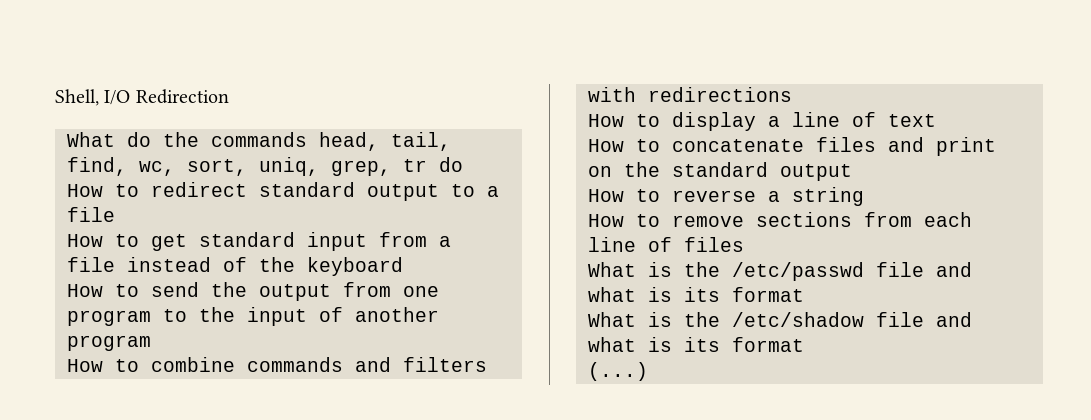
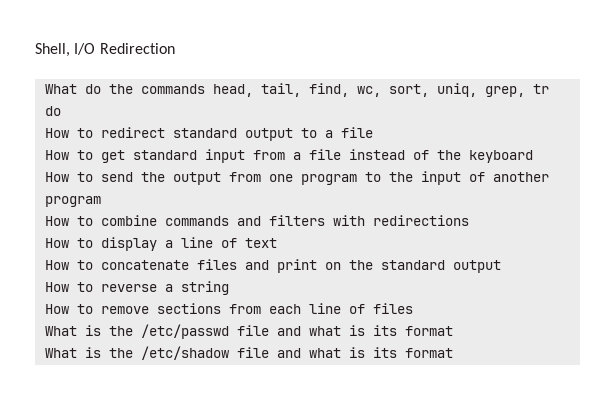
[588,362,648,381] // (...) -> (453, 353) none

